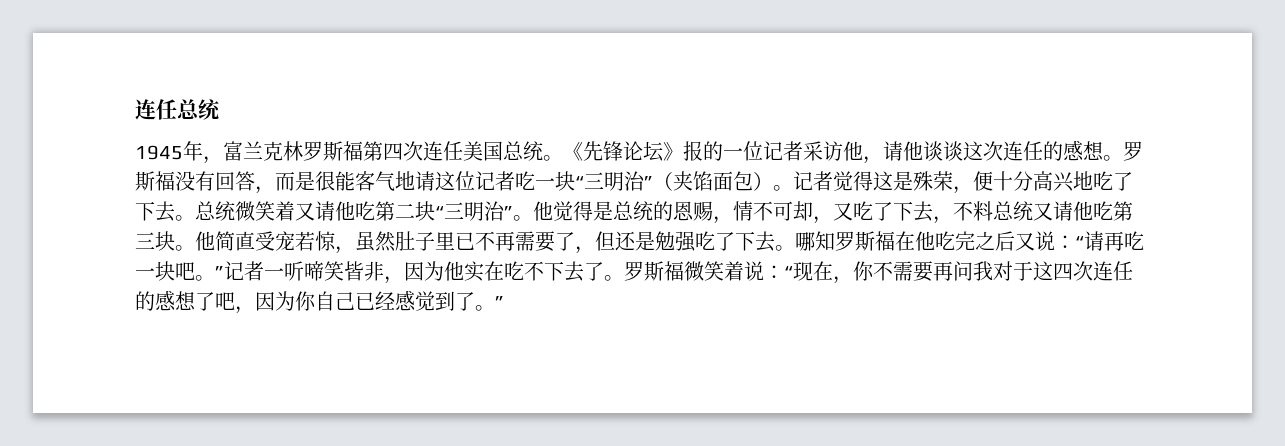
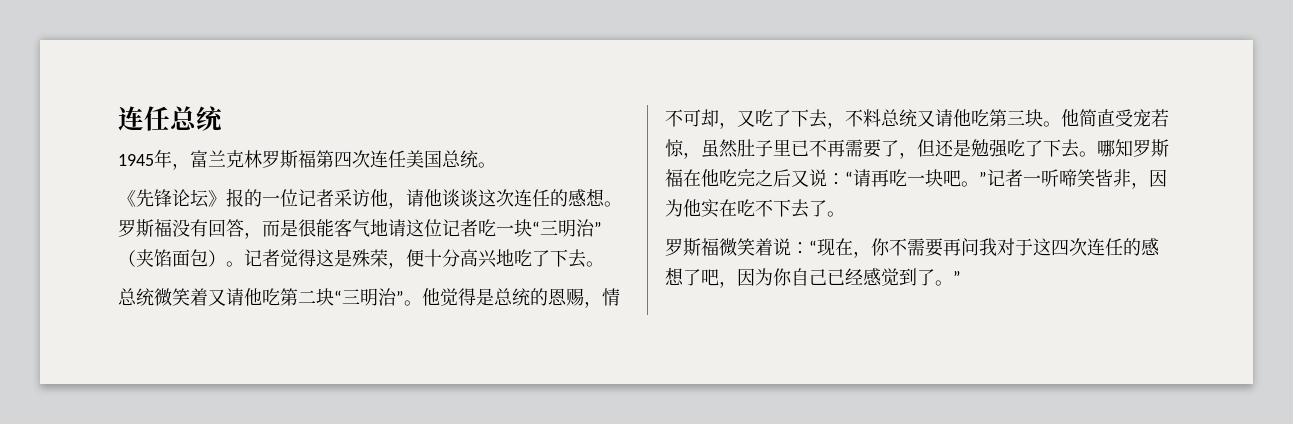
(563, 158) none -> (496, 165) //
(195, 218) none -> (604, 264) //
(624, 278) none -> (845, 214) //

